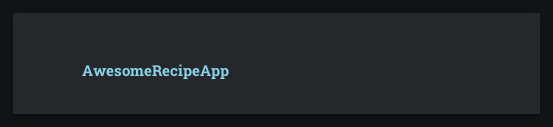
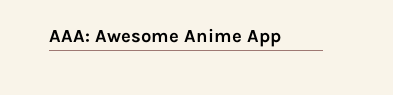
[82,64,229,80] AwesomeRecipeApp -> [49,28,281,47] AAA: Awesome Anime App

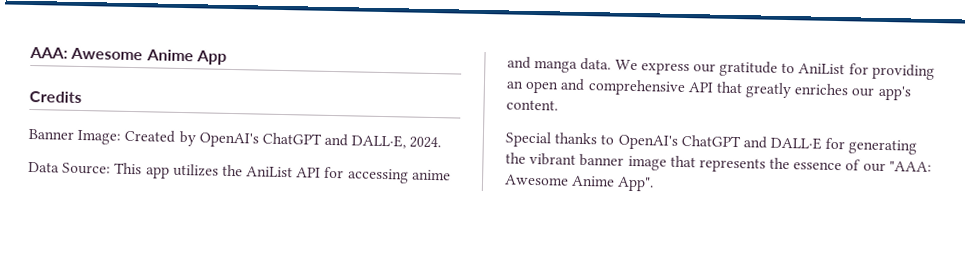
(281, 38) none -> [29,90,82,104] [28,128,442,149] [28,161,451,184] [507,56,935,80] [506,78,911,101] [506,99,558,111] [505,131,918,155] [505,152,932,173] [504,174,655,192] // Credits // Banner Image: Created by OpenAI's ChatGPT and DALL·E, 2024. // Data Source: This app utilizes the AniList API for accessing anime and manga data. We express our gratitude to AniList for providing an open and comprehensive API that greatly enriches our app's content. // Special thanks to OpenAI's ChatGPT and DALL·E for generating the vibrant banner image that represents the essence of our "AAA: Awesome Anime App".

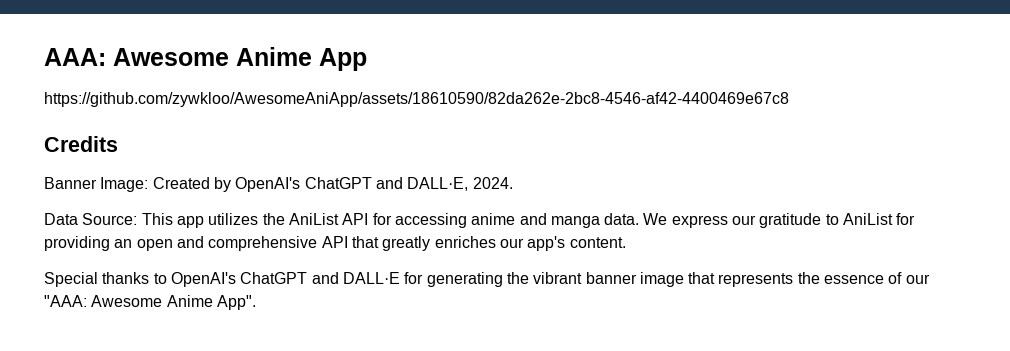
(227, 57) none -> [44,92,789,107] // https://github.com/zywkloo/AwesomeAniApp/assets/18610590/82da262e-2bc8-4546-af42-4400469e67c8

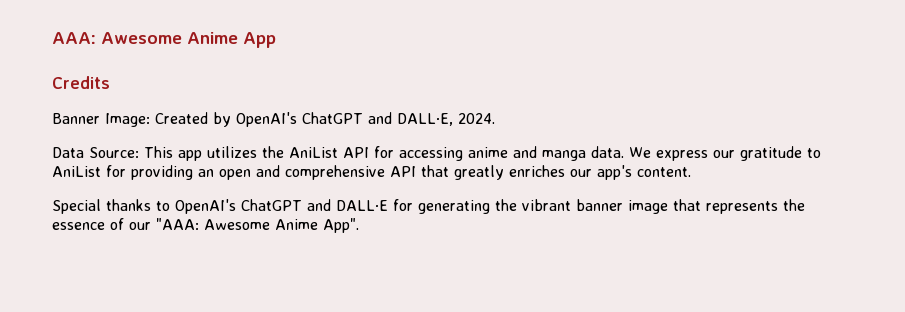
[44,92,789,107] // https://github.com/zywkloo/AwesomeAniApp/assets/18610590/82da262e-2bc8-4546-af42-4400469e67c8 -> (276, 40) none

